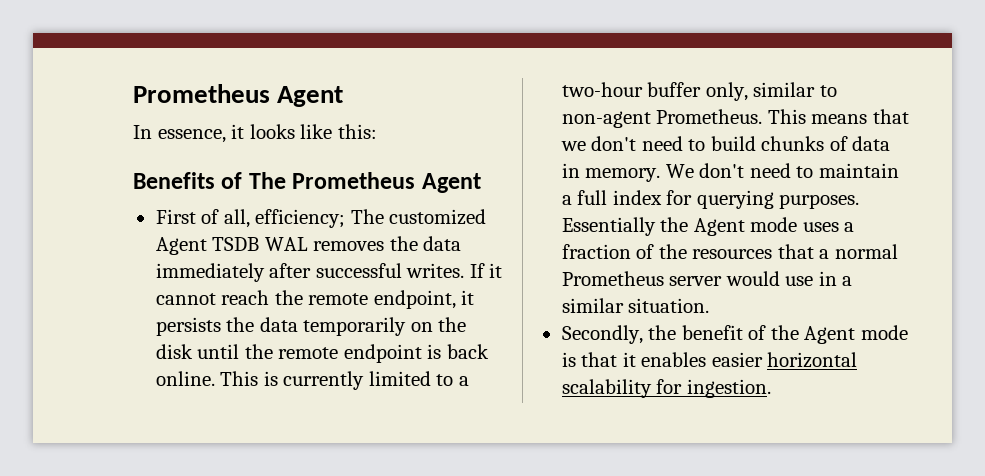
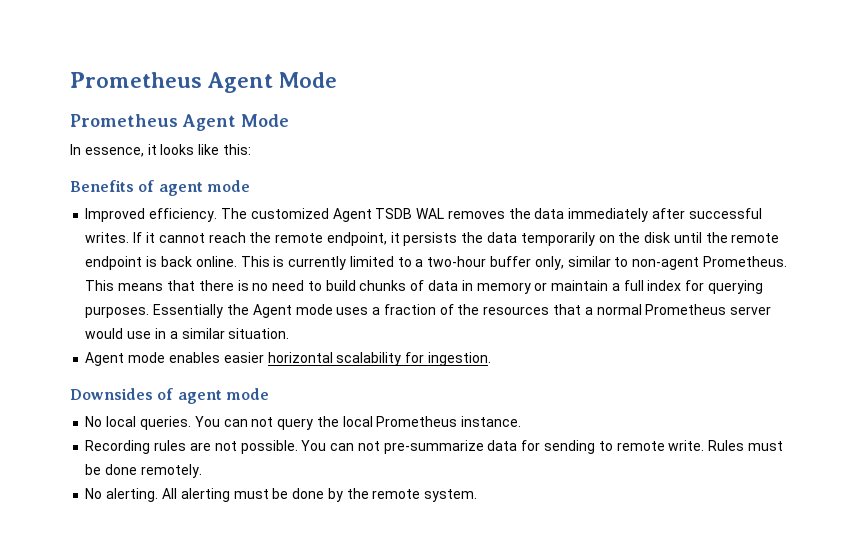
[133,84,344,107] Prometheus Agent -> [70,72,338,93] [70,114,289,131] Prometheus Agent Mode // Prometheus Agent Mode
[248,172,481,193] [155,209,346,228] The Prometheus Agent // First of all, efficiency; -> [158,180,250,196] [85,208,218,222] agent mode // Improved efficiency.
[560,136,637,151] we don't -> [198,280,269,291] there is no
[585,163,814,182] memory. We don't need to -> [476,282,548,294] memory or
[561,325,908,344] [561,352,636,367] Secondly, the benefit of the Agent mode is that it -> [85,352,166,366] Agent mode
(771, 388) none -> [70,388,269,404] [85,416,522,430] [85,440,783,454] [85,464,202,478] [85,488,478,502] // Downsides of agent mode // No local queries. You can not query the local Prometheus instance. // Recording rules are not possible. You can not pre-summarize data for sending to remote write. Rules must be done remotely. // No alerting. All alerting must be done by the remote system.

